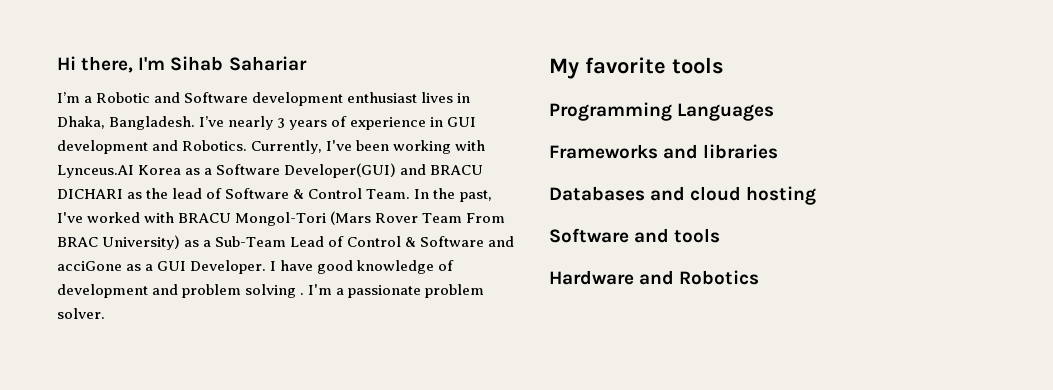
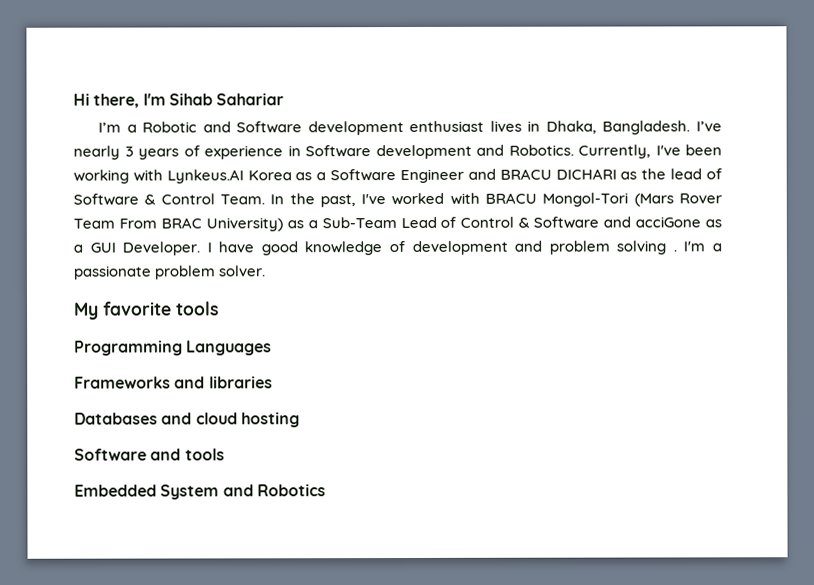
[447,117,477,127] GUI -> [305,145,371,158] Software
[57,165,134,178] Lynceus.AI -> [166,169,244,184] Lynkeus.AI
[284,163,397,178] Developer(GUI) -> [400,168,465,184] Engineer
[549,270,634,285] Hardware -> [74,484,220,500] Embedded System

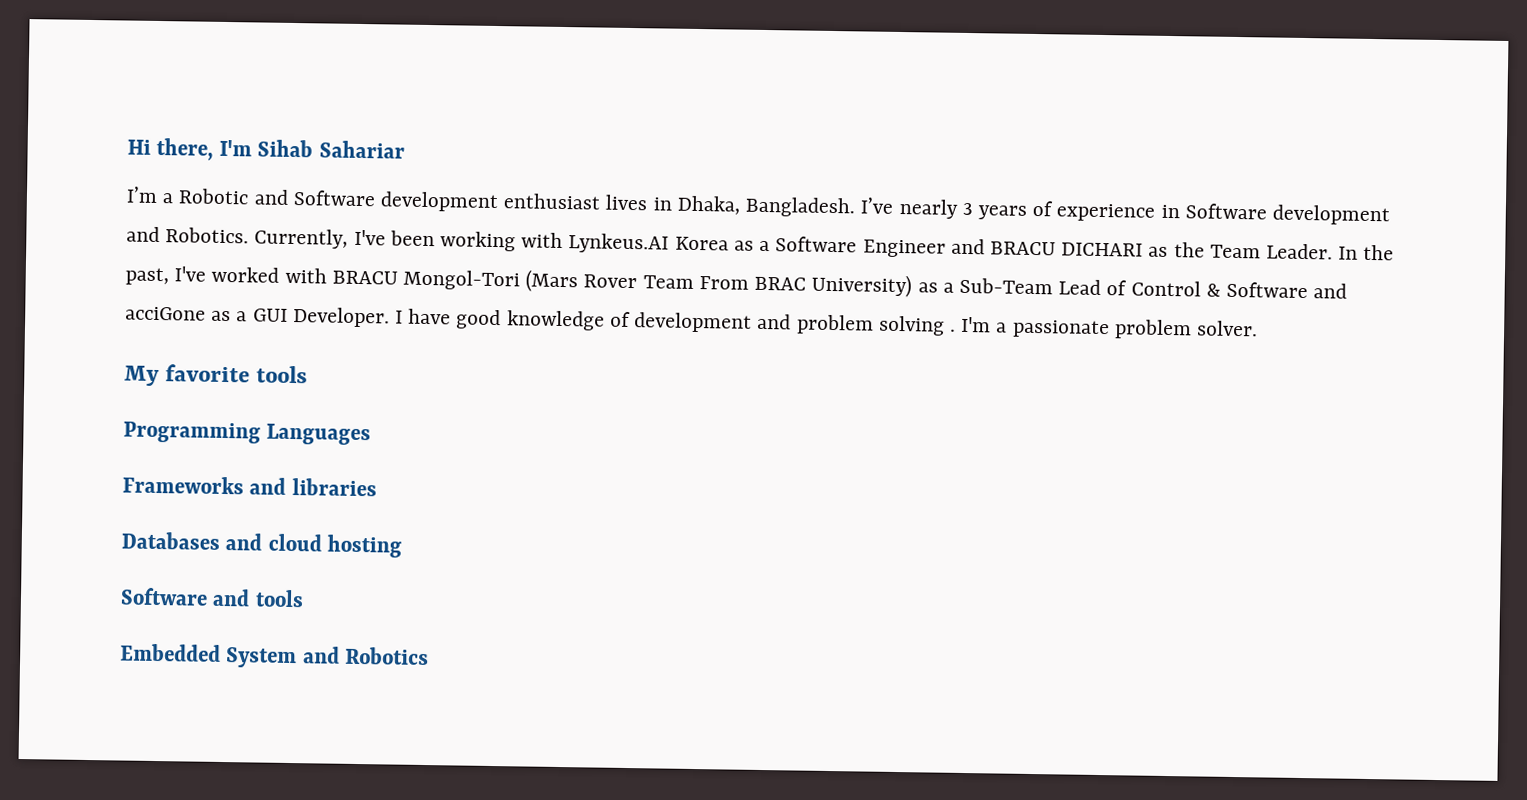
[670,168,723,180] [73,193,265,206] lead of Software & Control Team. -> [1209,243,1333,260] Team Leader.

